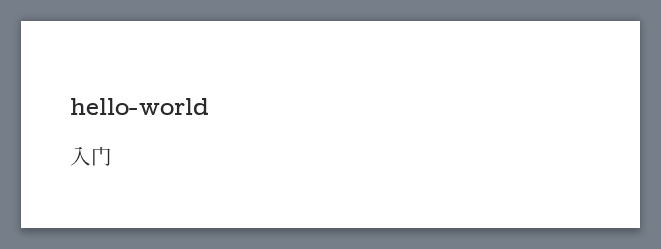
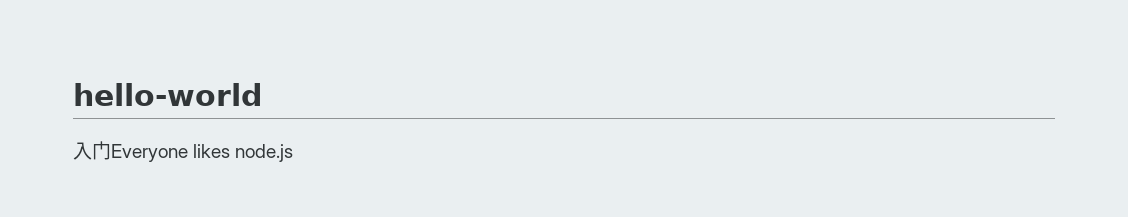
(112, 156) none -> [111,144,294,162] Everyone likes node.js

